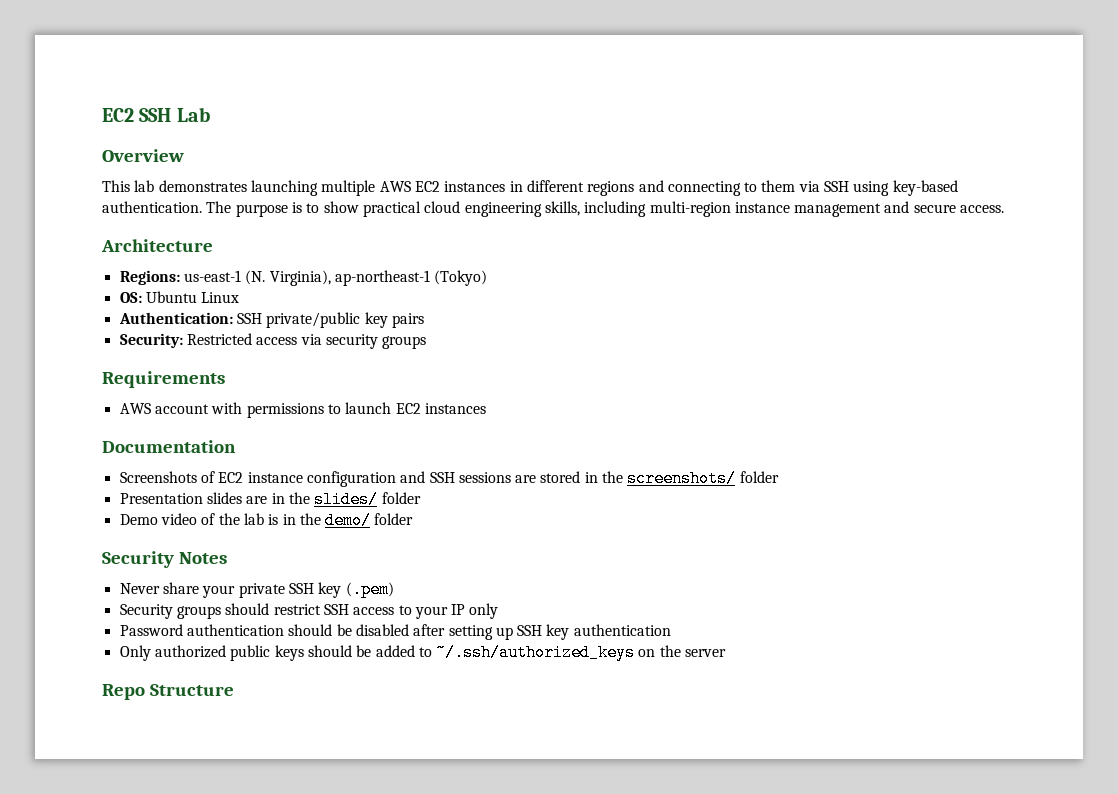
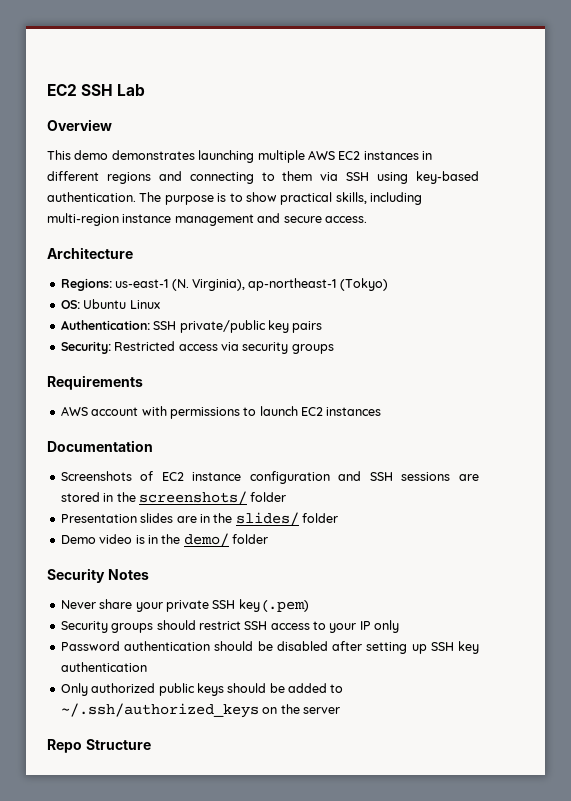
[134,180,155,192] lab -> [74,150,109,160] demo
[424,201,542,217] cloud engineering -> (333, 198) none
[201,513,264,525] of the lab -> (133, 539) none

